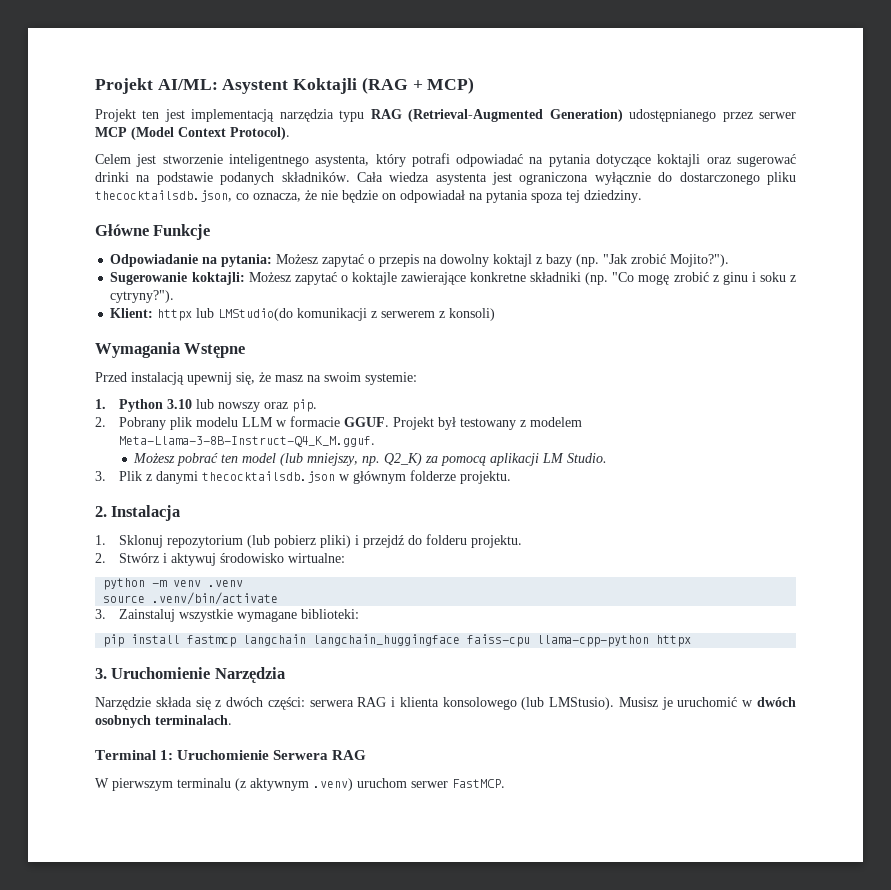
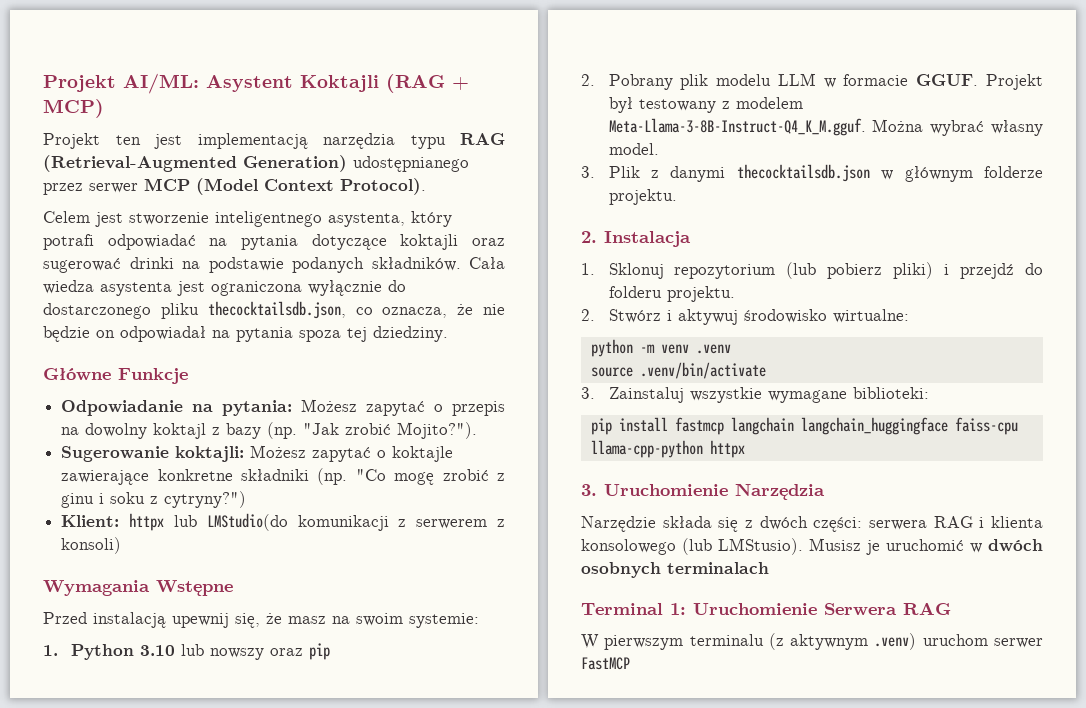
[110,290,175,303] cytryny?"). -> [164,491,247,508] cytryny?")
[291,399,317,412] pip. -> [308,643,330,660] pip
[133,453,608,466] // Możesz pobrać ten model (lub mniejszy, np. Q2_K) za pomocą aplikacji LM Studio. -> [872,119,1043,136] [608,143,659,155] Można wybrać własny model.
[155,715,232,725] terminalach. -> [667,562,769,574] terminalach
[452,779,505,788] FastMCP. -> [581,657,630,670] FastMCP

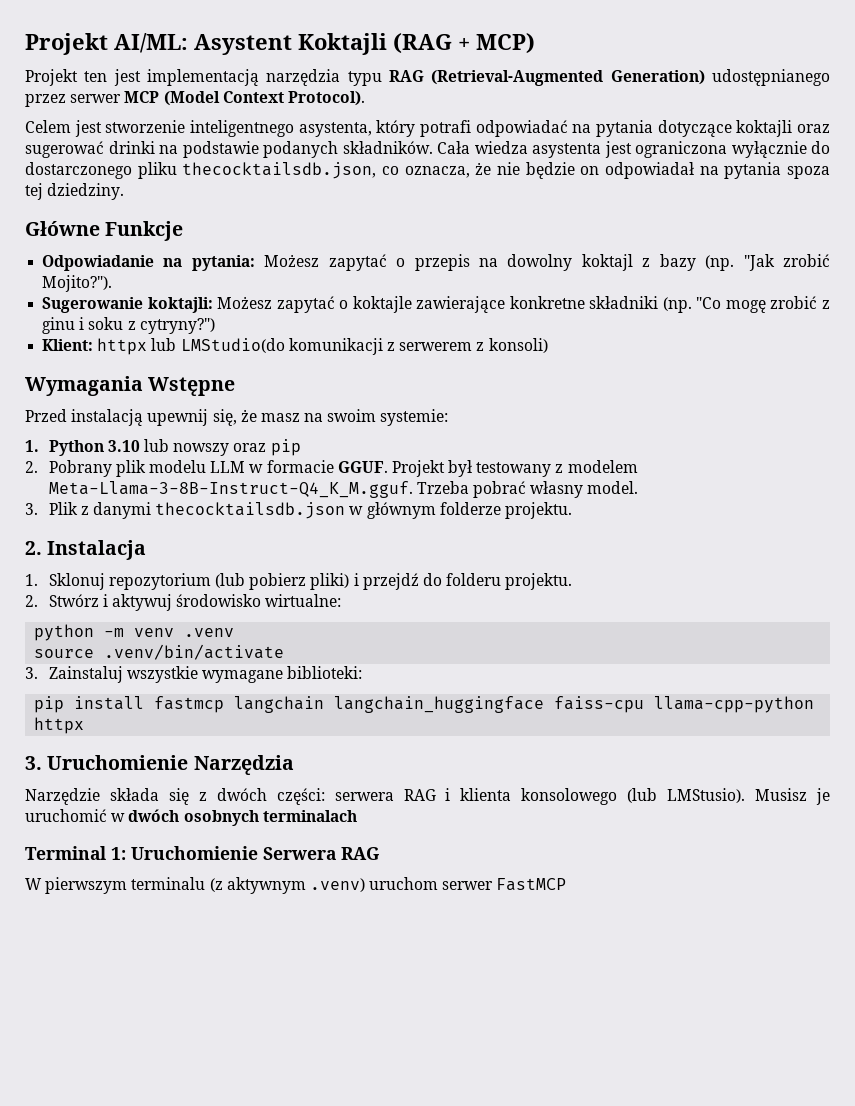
[872,119,985,136] Można wybrać -> [416,481,526,498] Trzeba pobrać

